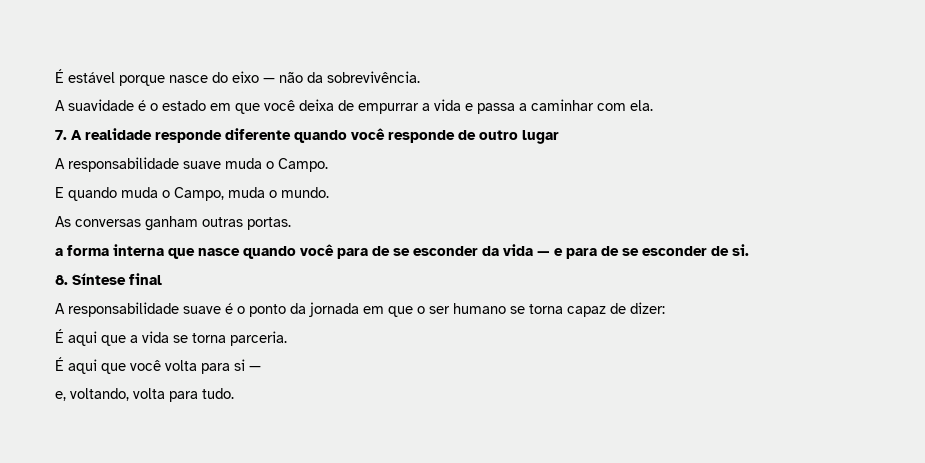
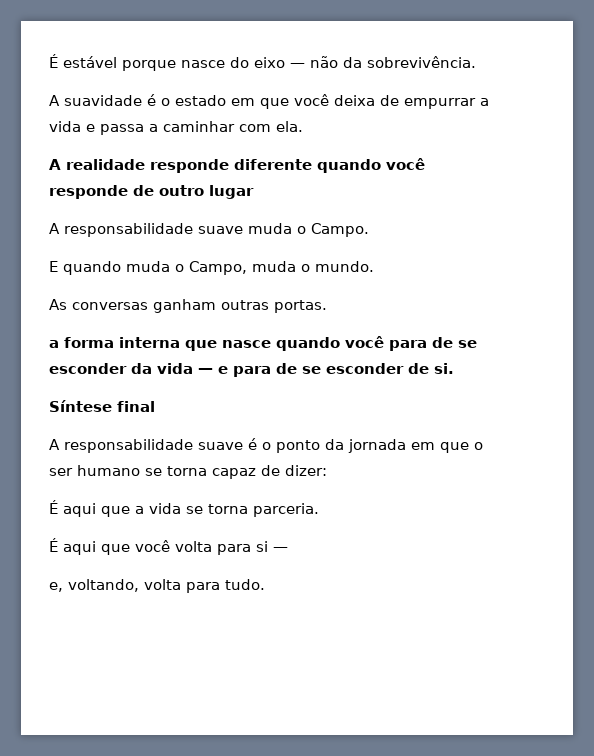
[55,130,67,140] 7. -> (303, 126) none
[55,275,68,285] 8. -> (454, 368) none

